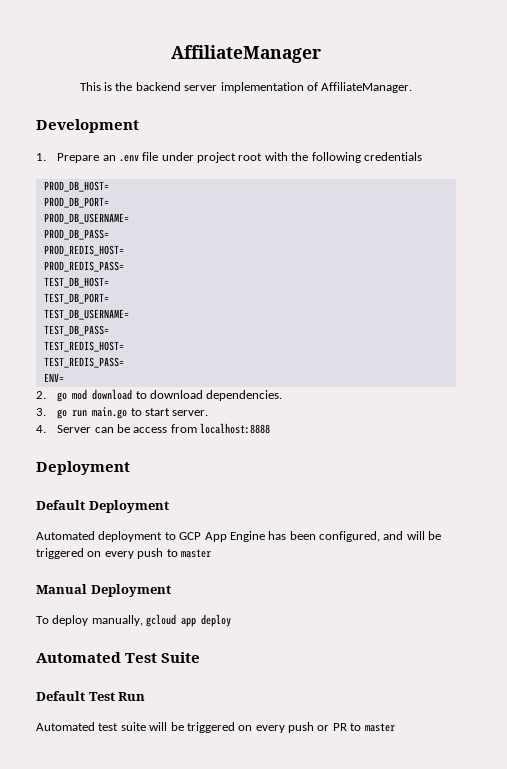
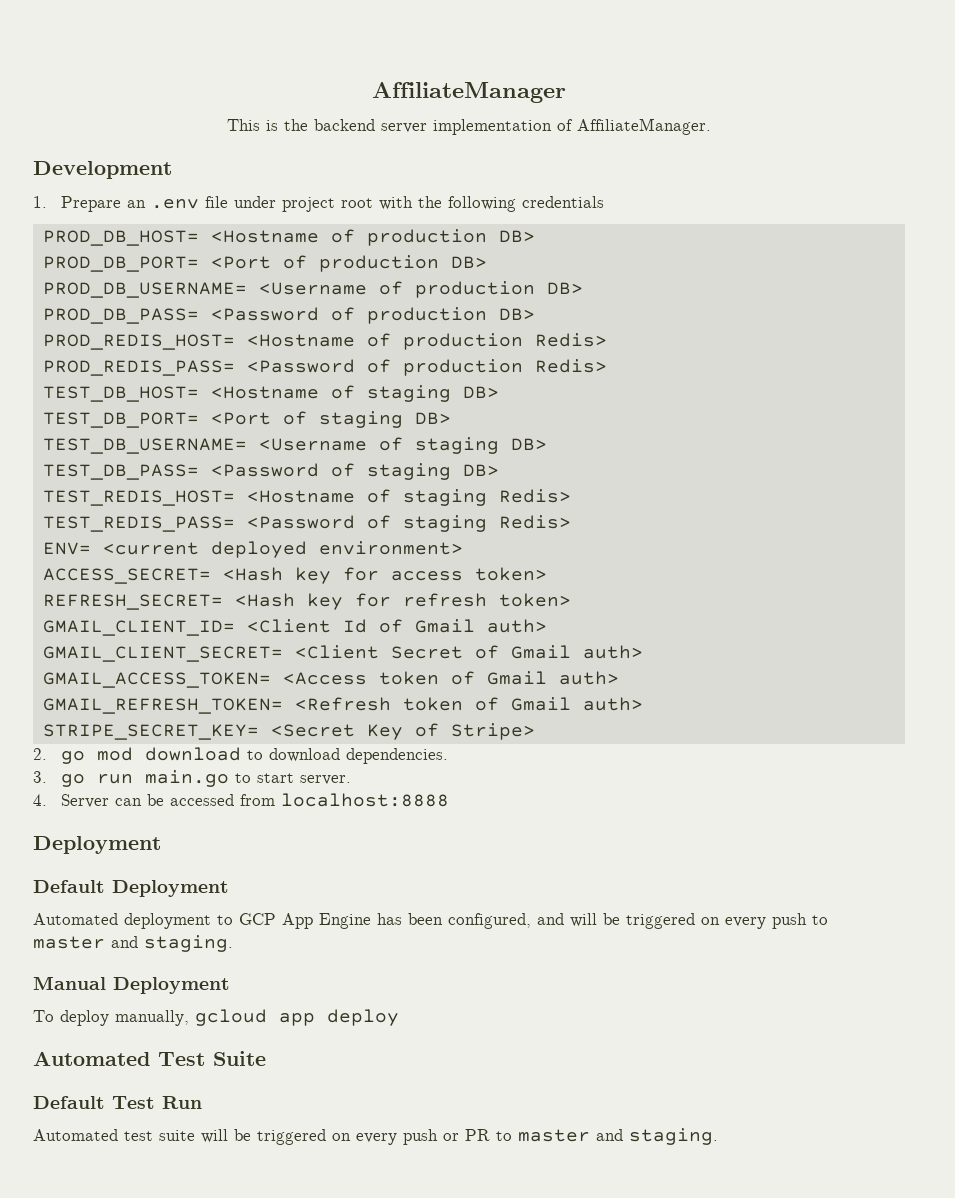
[43,197,109,208] [43,213,129,224] [43,229,109,240] [43,245,124,256] [43,261,124,272] [43,277,109,288] [43,293,109,304] [43,309,129,320] [43,325,109,336] [43,341,124,352] [43,357,124,368] [43,373,64,382] // PROD_DB_PORT= // PROD_DB_USERNAME= // PROD_DB_PASS= // PROD_REDIS_HOST= // PROD_REDIS_PASS= // TEST_DB_HOST= // TEST_DB_PORT= // TEST_DB_USERNAME= // TEST_DB_PASS= // TEST_REDIS_HOST= // TEST_REDIS_PASS= // ENV= -> [210,229,535,246] [42,255,487,272] [42,281,583,298] [42,307,535,324] [42,333,607,350] [42,359,607,376] [42,385,499,402] [42,411,451,428] [42,437,547,454] [42,463,499,480] [42,489,571,506] [42,515,571,532] [42,541,463,558] [42,567,547,584] [42,593,571,610] [42,619,547,636] [42,645,643,662] [42,671,619,688] [42,697,643,714] [42,723,535,740] <Hostname of production DB> // PROD_DB_PORT= <Port of production DB> // PROD_DB_USERNAME= <Username of production DB> // PROD_DB_PASS= <Password of production DB> // PROD_REDIS_HOST= <Hostname of production Redis> // PROD_REDIS_PASS= <Password of production Redis> // TEST_DB_HOST= <Hostname of staging DB> // TEST_DB_PORT= <Port of staging DB> // TEST_DB_USERNAME= <Username of staging DB> // TEST_DB_PASS= <Password of staging DB> // TEST_REDIS_HOST= <Hostname of staging Redis> // TEST_REDIS_PASS= <Password of staging Redis> // ENV= <current deployed environment> // ACCESS_SECRET= <Hash key for access token> // REFRESH_SECRET= <Hash key for refresh token> // GMAIL_CLIENT_ID= <Client Id of Gmail auth> // GMAIL_CLIENT_SECRET= <Client Secret of Gmail auth> // GMAIL_ACCESS_TOKEN= <Access token of Gmail auth> // GMAIL_REFRESH_TOKEN= <Refresh token of Gmail auth> // STRIPE_SECRET_KEY= <Secret Key of Stripe>
[133,427,168,433] access -> [169,794,234,806] accessed
(211, 553) none -> [111,935,233,952] and staging.
(395, 727) none -> [596,1128,718,1145] and staging.

